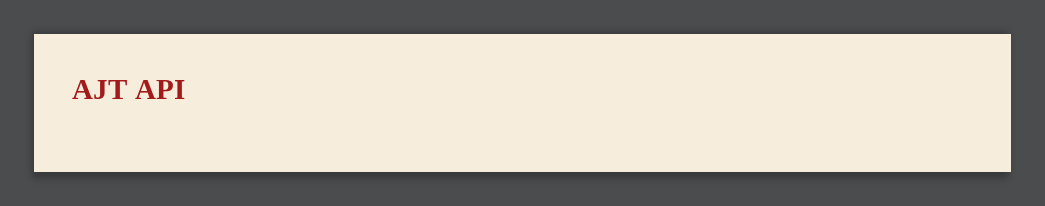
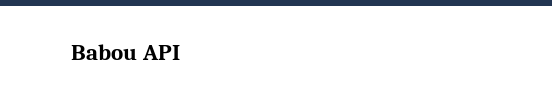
[72,80,127,99] AJT -> [71,44,137,60] Babou

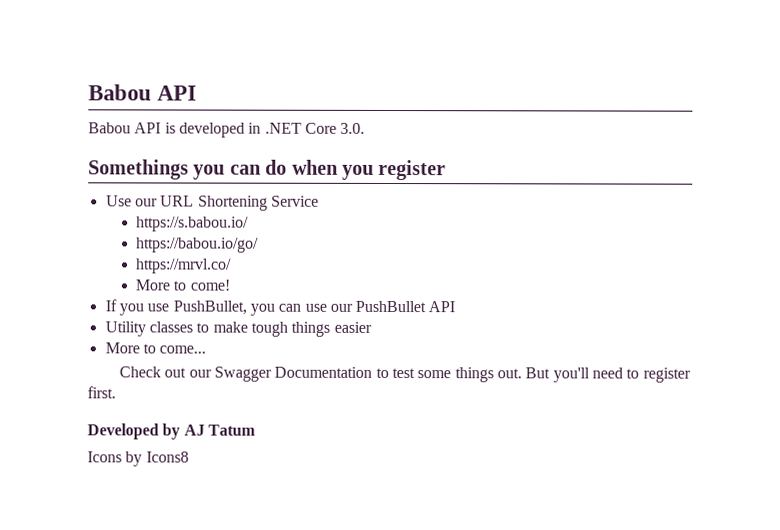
[71,44,181,60] Babou API -> [88,84,198,101] [88,122,366,138] [88,159,447,181] [105,195,319,211] [136,216,250,232] [136,237,260,253] [135,258,233,274] [135,279,230,291] [104,299,456,316] [104,321,372,337] [104,342,207,354] [119,366,691,383] [87,386,116,399] [87,423,256,440] [87,451,189,467] Babou API // Babou API is developed in .NET Core 3.0. // Somethings you can do when you register // Use our URL Shortening Service // https://s.babou.io/ // https://babou.io/go/ // https://mrvl.co/ // More to come! // If you use PushBullet, you can use our PushBullet API // Utility classes to make tough things easier // More to come... // Check out our Swagger Documentation to test some things out. But you'll need to register first. // Developed by AJ Tatum // Icons by Icons8

